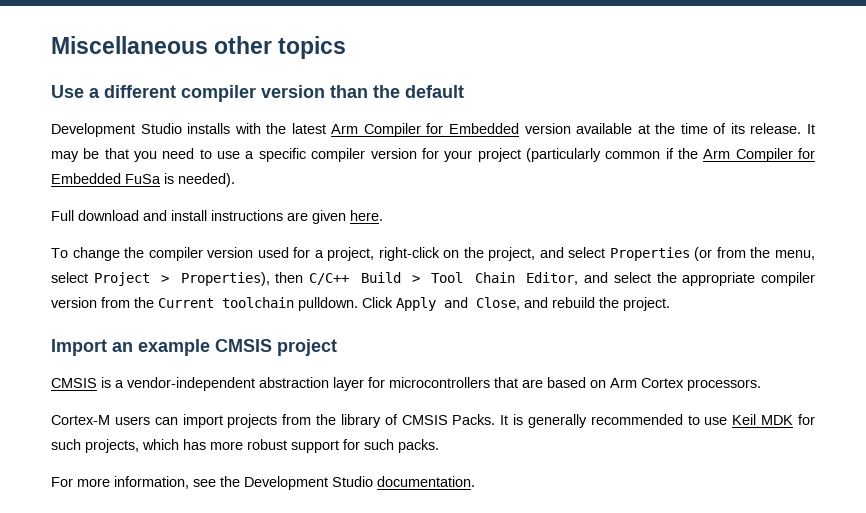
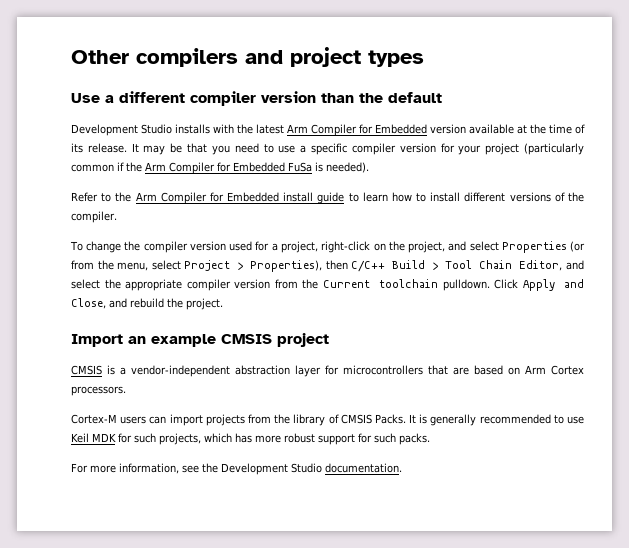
[51,36,347,59] Miscellaneous other topics -> [71,47,424,67] Other compilers and project types
[51,210,383,224] Full download and install instructions are given here. -> [71,192,585,204] [71,211,117,223] Refer to the Arm Compiler for Embedded install guide to learn how to install different versions of the compiler.

